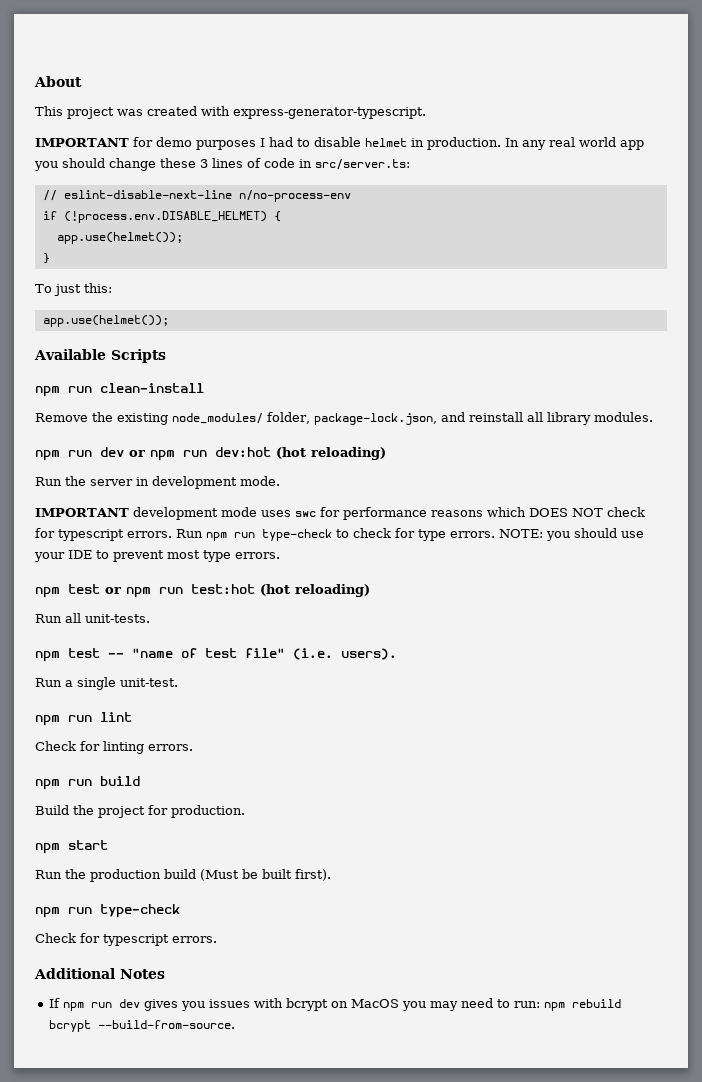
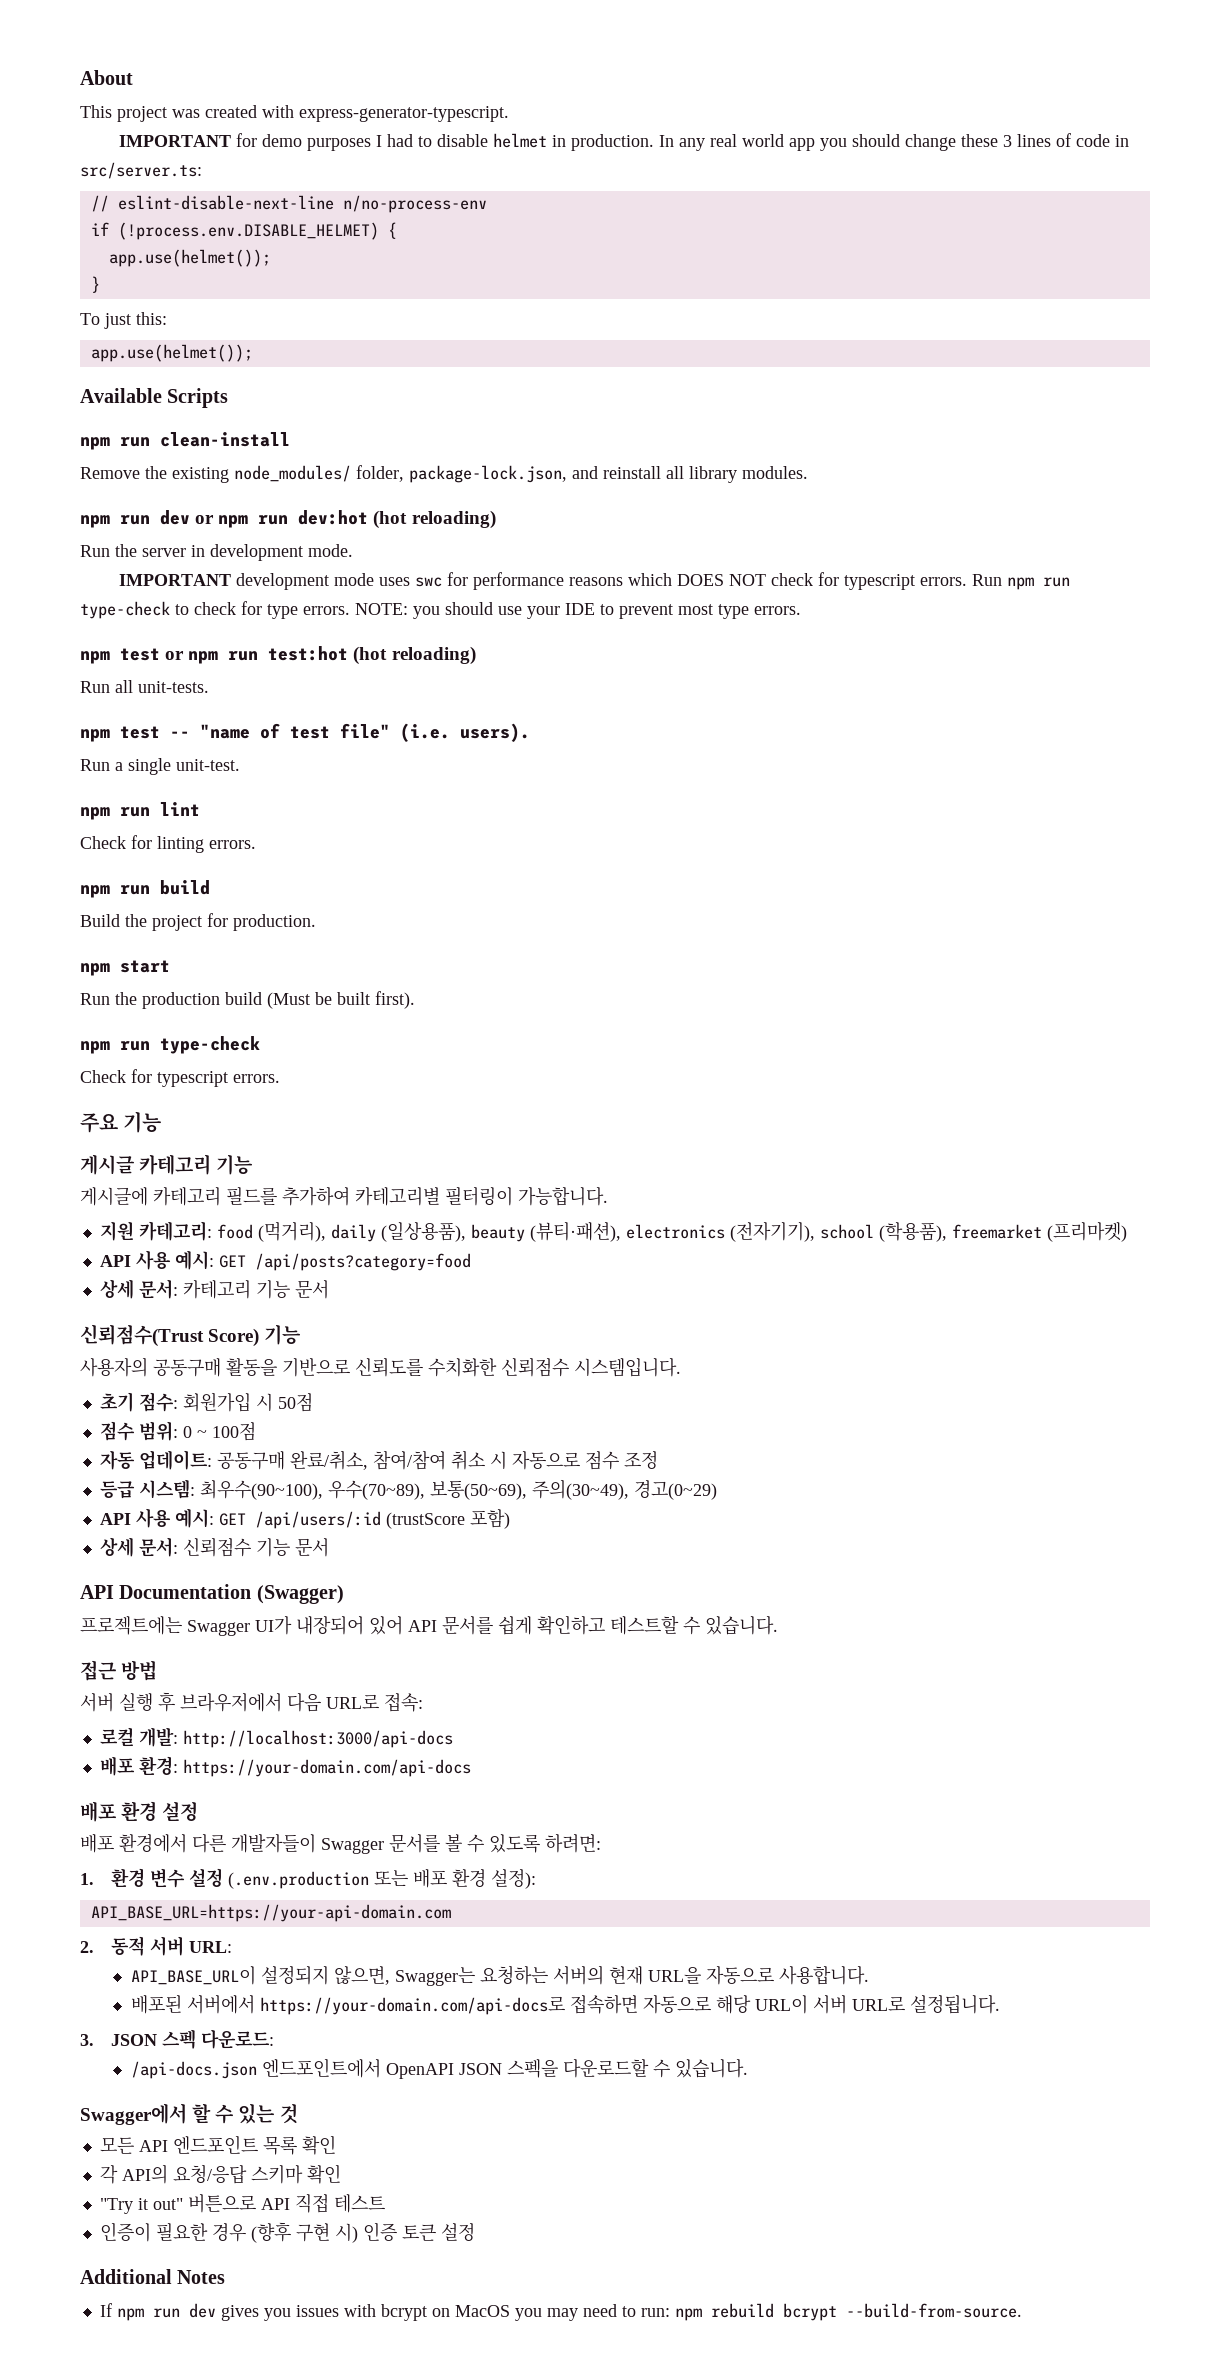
(217, 939) none -> [80,1111,162,1133] [80,1154,254,1175] [80,1186,608,1206] [99,1221,1127,1242] [99,1250,471,1271] [99,1279,329,1299] [80,1324,302,1347] [80,1357,681,1377] [99,1392,313,1412] [99,1421,256,1441] [99,1450,658,1470] [99,1479,717,1500] [99,1508,510,1529] [99,1537,329,1557] [80,1584,344,1604] [80,1615,778,1636] [80,1660,158,1681] [80,1692,423,1712] [99,1727,453,1748] [99,1756,471,1777] [80,1801,199,1822] [80,1833,601,1854] [80,1868,536,1889] [90,1904,451,1922] [80,1936,232,1956] [130,1965,869,1986] [130,1994,1000,2015] [80,2029,274,2049] [130,2058,748,2079] [80,2103,298,2125] [99,2135,336,2155] [99,2164,341,2184] [99,2194,385,2214] [99,2222,475,2243] // 주요 기능 // 게시글 카테고리 기능 // 게시글에 카테고리 필드를 추가하여 카테고리별 필터링이 가능합니다. // 지원 카테고리: food (먹거리), daily (일상용품), beauty (뷰티·패션), electronics (전자기기), school (학용품), freemarket (프리마켓) // API 사용 예시: GET /api/posts?category=food // 상세 문서: 카테고리 기능 문서 // 신뢰점수(Trust Score) 기능 // 사용자의 공동구매 활동을 기반으로 신뢰도를 수치화한 신뢰점수 시스템입니다. // 초기 점수: 회원가입 시 50점 // 점수 범위: 0 ~ 100점 // 자동 업데이트: 공동구매 완료/취소, 참여/참여 취소 시 자동으로 점수 조정 // 등급 시스템: 최우수(90~100), 우수(70~89), 보통(50~69), 주의(30~49), 경고(0~29) // API 사용 예시: GET /api/users/:id (trustScore 포함) // 상세 문서: 신뢰점수 기능 문서 // API Documentation (Swagger) // 프로젝트에는 Swagger UI가 내장되어 있어 API 문서를 쉽게 확인하고 테스트할 수 있습니다. // 접근 방법 // 서버 실행 후 브라우저에서 다음 URL로 접속: // 로컬 개발: http://localhost:3000/api-docs // 배포 환경: https://your-domain.com/api-docs // 배포 환경 설정 // 배포 환경에서 다른 개발자들이 Swagger 문서를 볼 수 있도록 하려면: // 1. 환경 변수 설정 (.env.production 또는 배포 환경 설정): // API_BASE_URL=https://your-api-domain.com // 2. 동적 서버 URL: // API_BASE_URL이 설정되지 않으면, Swagger는 요청하는 서버의 현재 URL을 자동으로 사용합니다. // 배포된 서버에서 https://your-domain.com/api-docs로 접속하면 자동으로 해당 URL이 서버 URL로 설정됩니다. // 3. JSON 스펙 다운로드: // /api-docs.json 엔드포인트에서 OpenAPI JSON 스펙을 다운로드할 수 있습니다. // Swagger에서 할 수 있는 것 // 모든 API 엔드포인트 목록 확인 // 각 API의 요청/응답 스키마 확인 // "Try it out" 버튼으로 API 직접 테스트 // 인증이 필요한 경우 (향후 구현 시) 인증 토큰 설정

